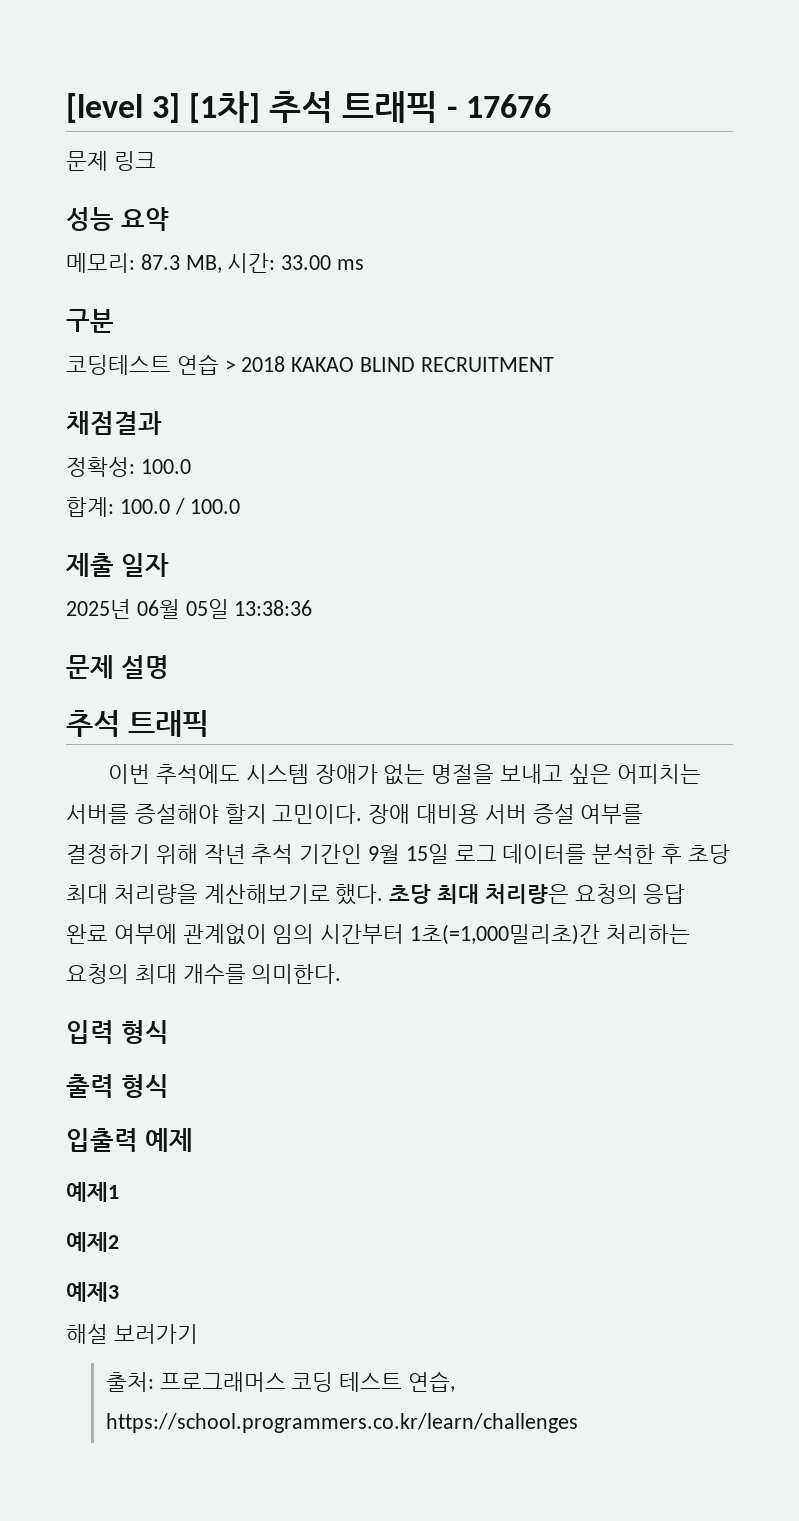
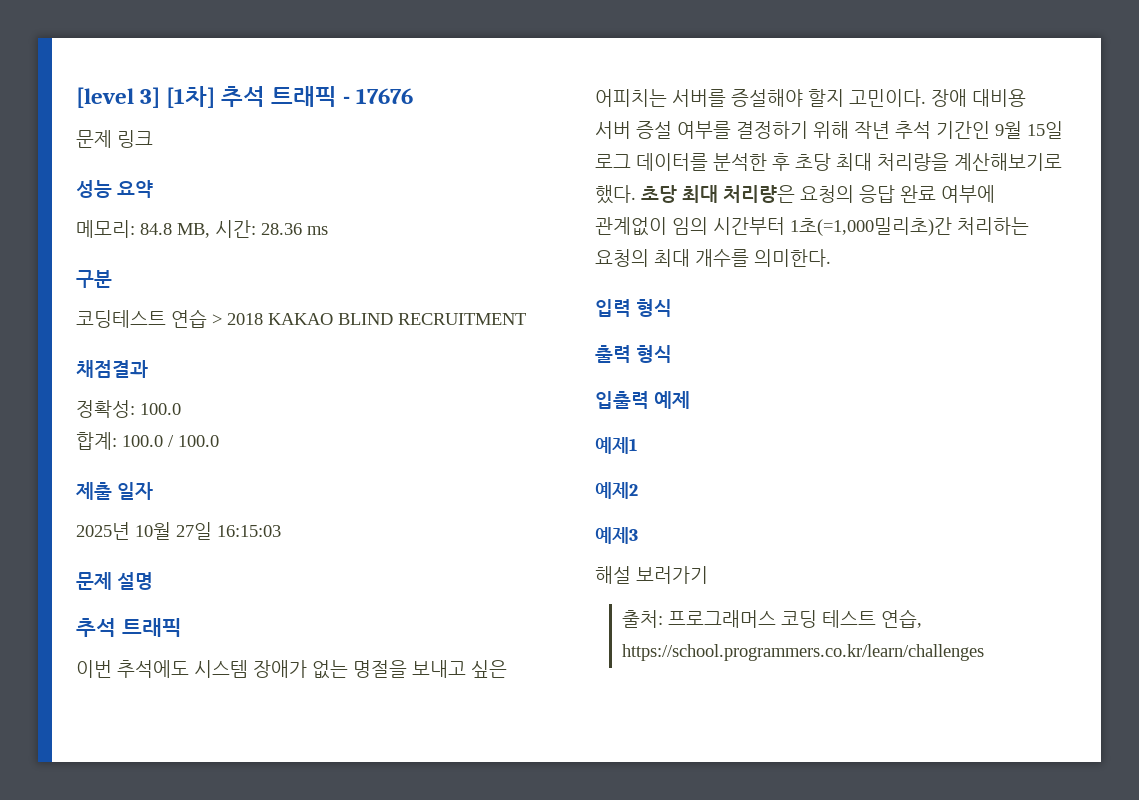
[140,254,180,270] 87.3 -> [140,223,172,235] 84.8
[281,255,332,270] 33.00 -> [261,223,302,235] 28.36
[136,599,313,619] 06월 05일 13:38:36 -> [135,522,281,540] 10월 27일 16:15:03

